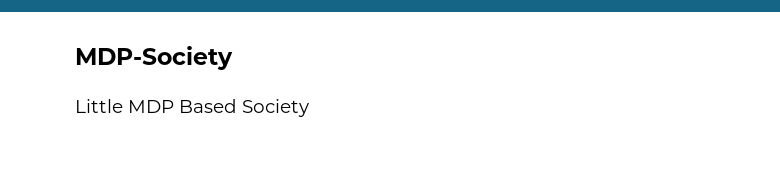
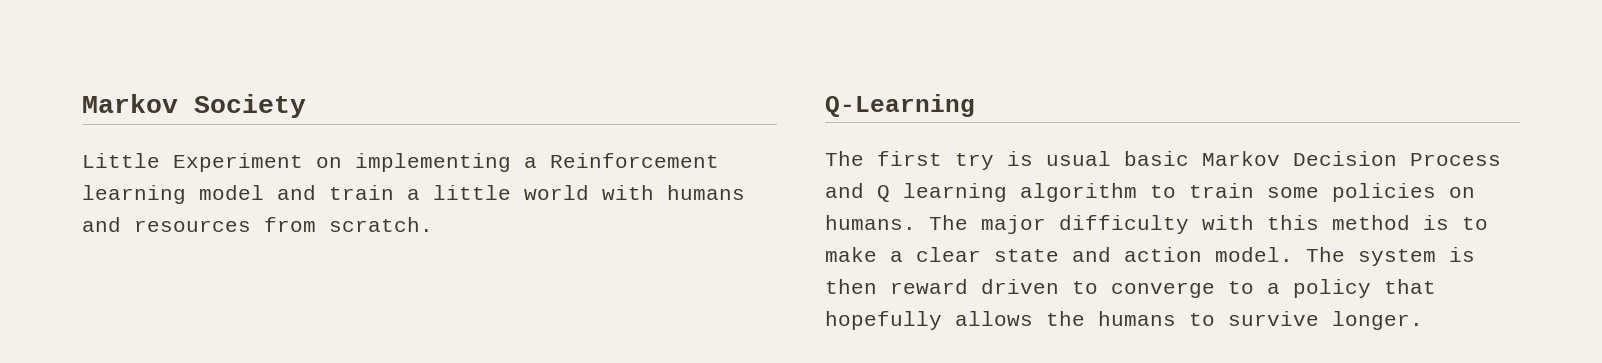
[75,46,233,70] MDP-Society -> [82,94,306,118] Markov Society
[128,99,309,117] MDP Based Society -> [173,153,719,172] [82,185,745,204] [82,217,433,232] [825,94,975,117] [825,151,1501,170] [825,183,1475,202] [825,215,1488,234] [825,247,1475,266] [825,279,1436,298] [825,311,1423,330] Experiment on implementing a Reinforcement learning model and train a little world with humans and resources from scratch. // Q-Learning // The first try is usual basic Markov Decision Process and Q learning algorithm to train some policies on humans. The major difficulty with this method is to make a clear state and action model. The system is then reward driven to converge to a policy that hopefully allows the humans to survive longer.

